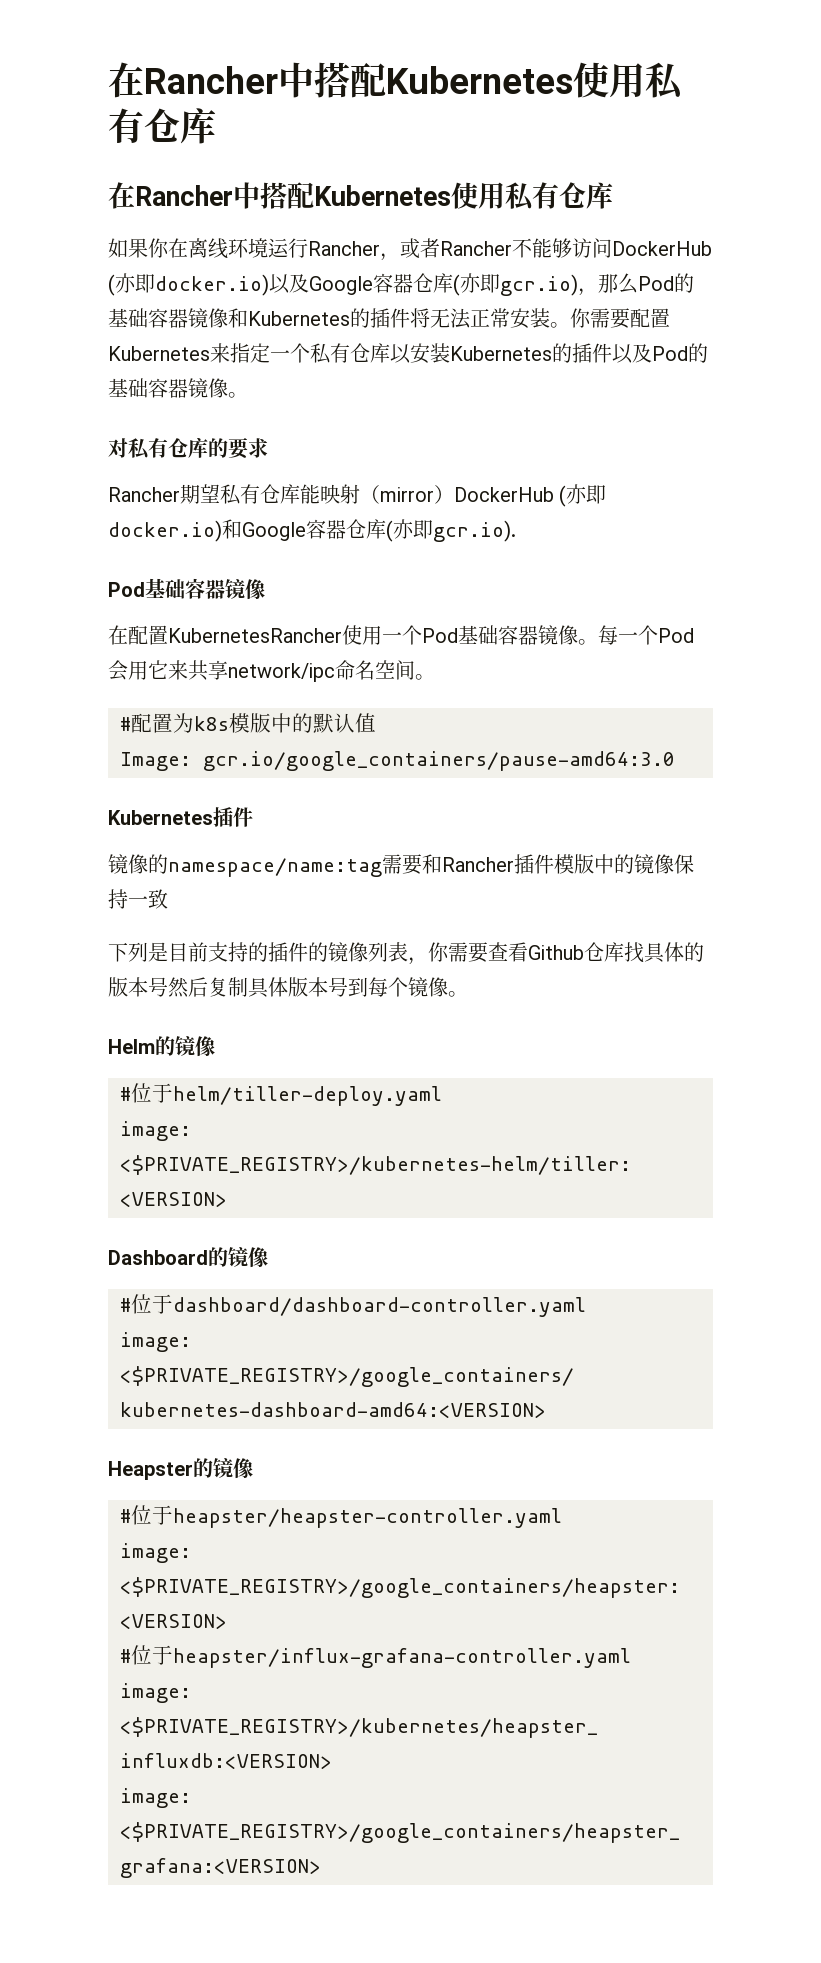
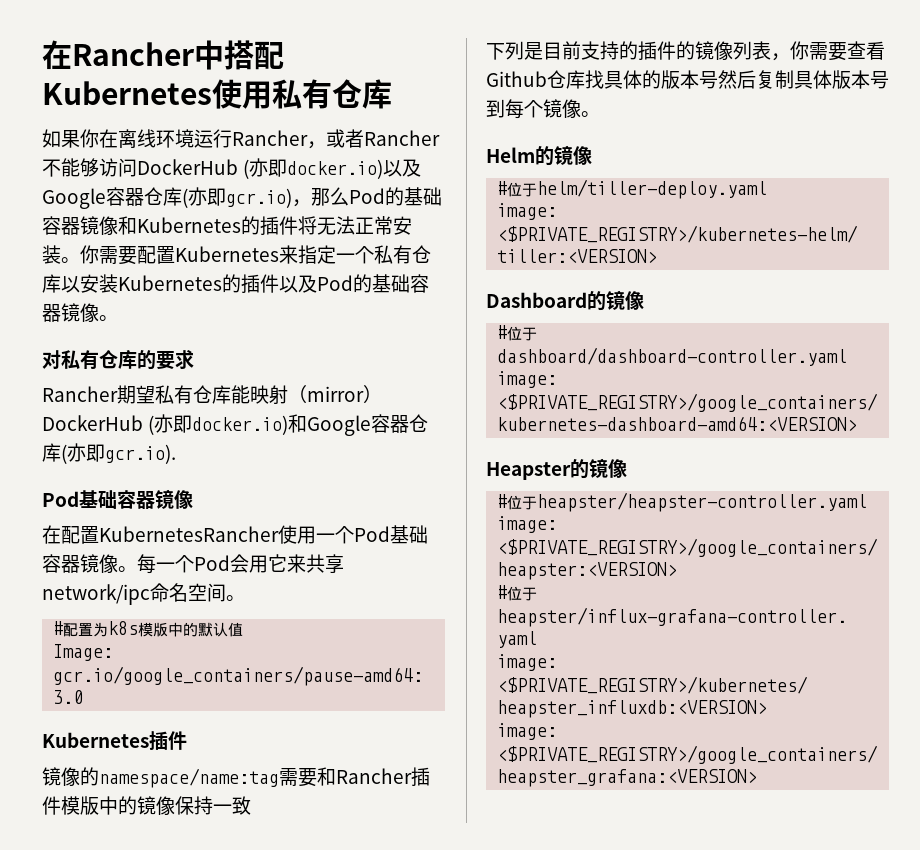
[108,62,684,101] [108,108,216,144] [108,182,613,211] 在Rancher中搭配Kubernetes使用私有仓库 // 在Rancher中搭配Kubernetes使用私有仓库 -> [42,40,284,70] [42,79,392,109] 在Rancher中搭配Kubernetes使用私有仓库

